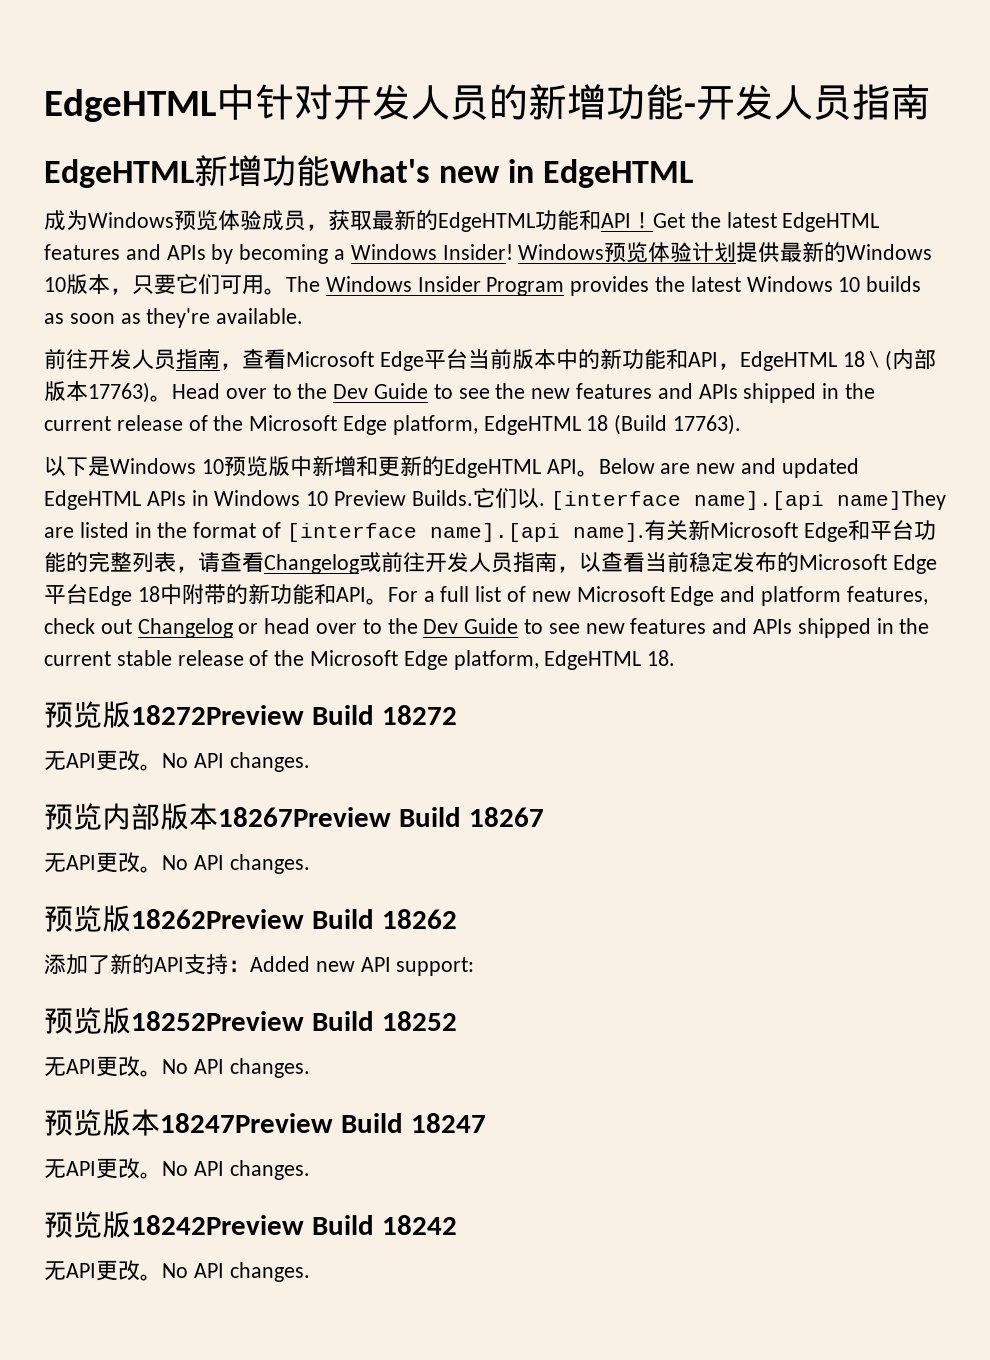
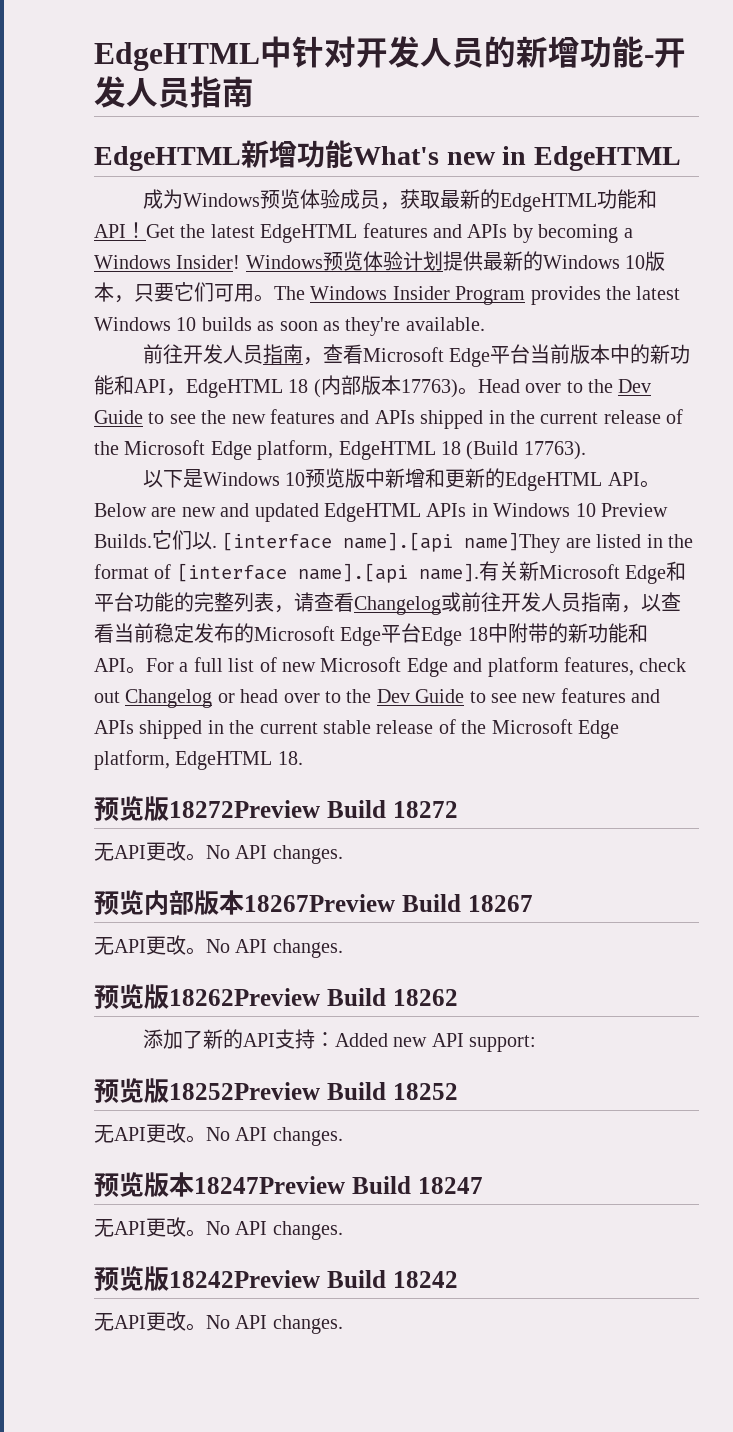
[869,351,880,368] \ -> (309, 386) none

